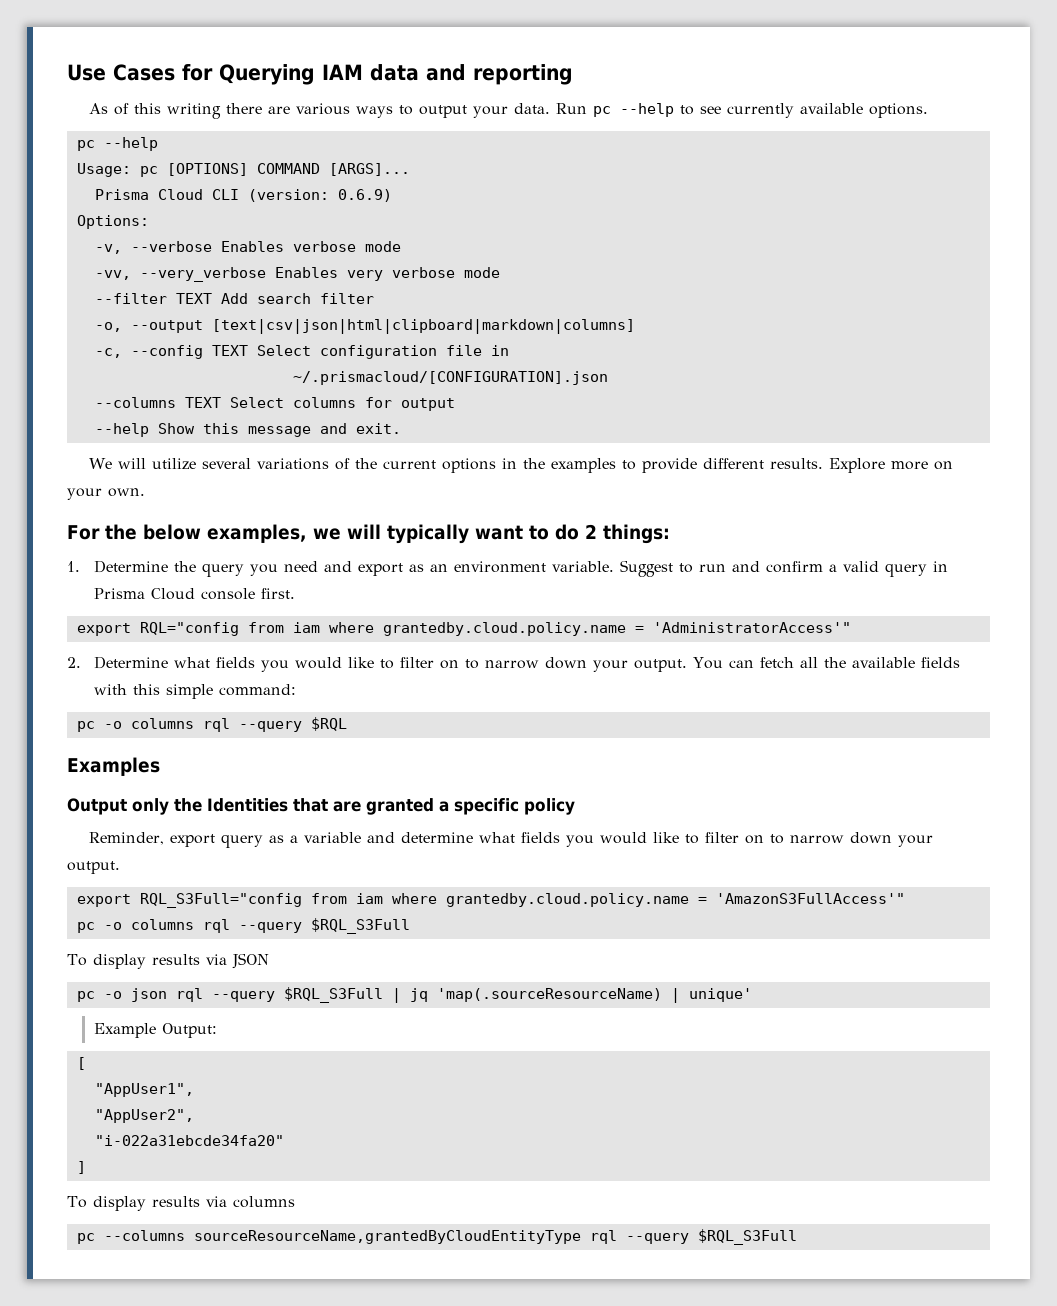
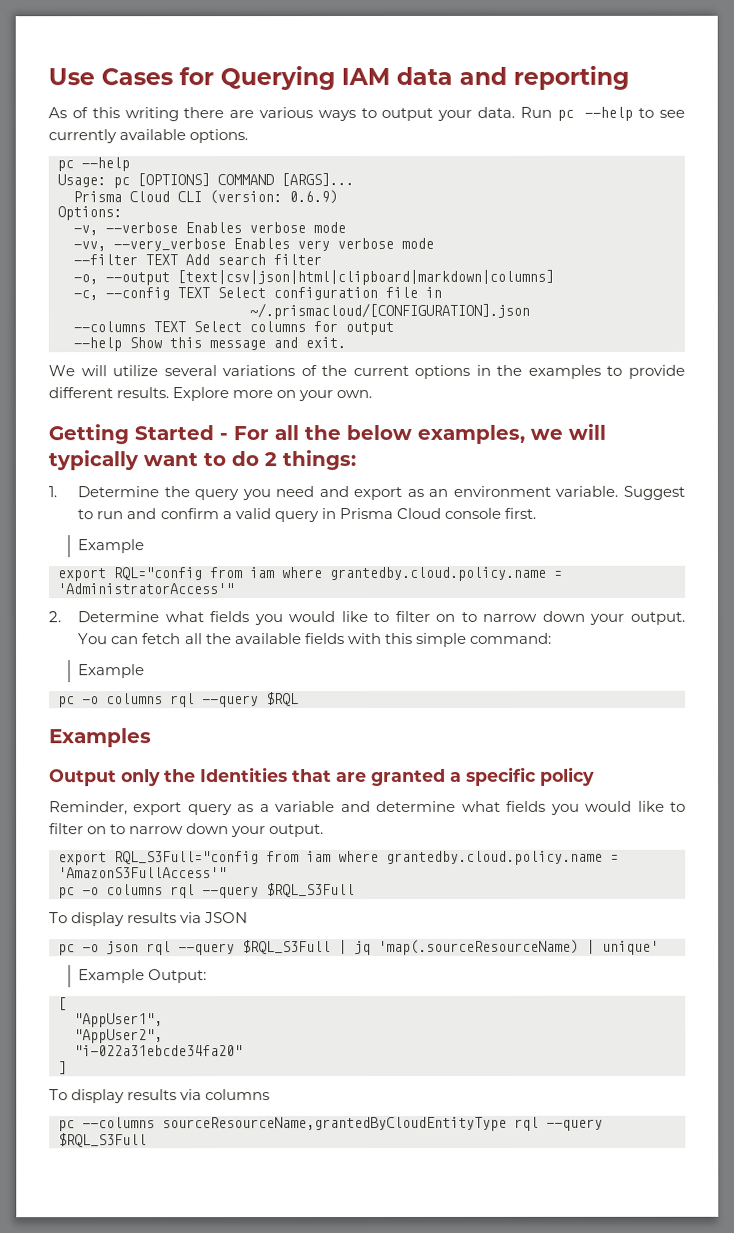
[67,525,100,540] For -> [48,424,299,445] Getting Started - For all
(295, 593) none -> [77,539,145,554] // Example
(296, 690) none -> [78,664,146,679] // Example

